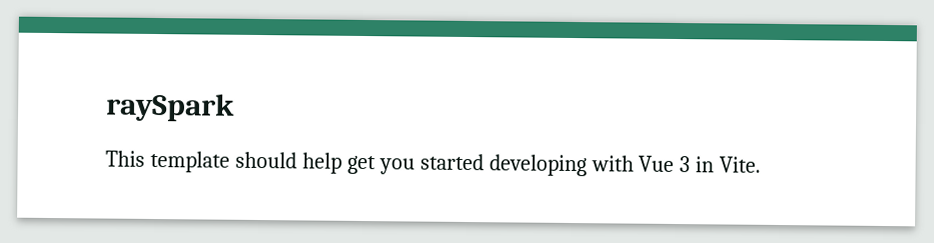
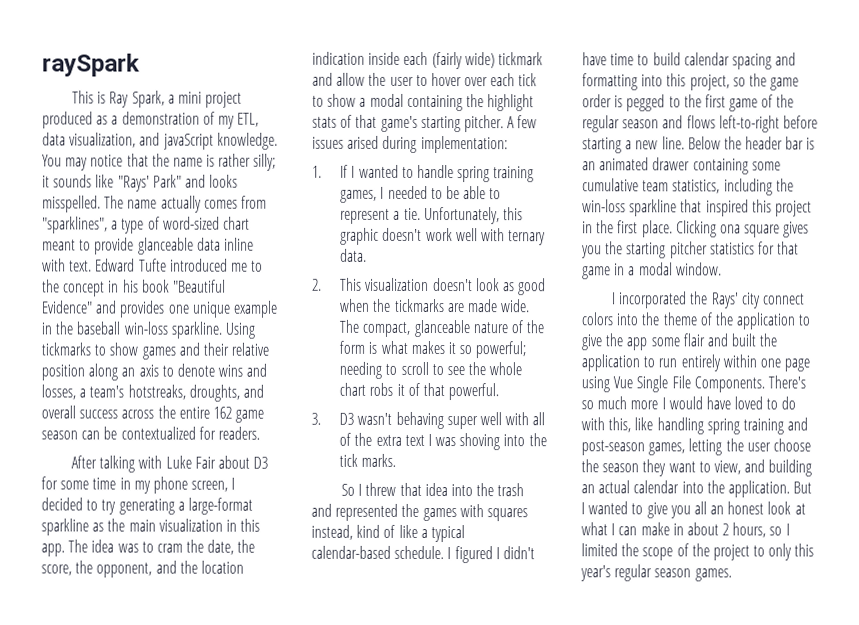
[149,150,762,177] template should help get you started developing with Vue 3 in Vite. -> [97,90,243,108] [42,111,260,129] [42,132,278,150] [42,153,277,171] [42,174,239,192] [42,195,267,213] [42,216,250,234] [42,237,254,255] [42,258,264,272] [42,279,226,297] [41,300,278,318] [41,321,255,339] [41,342,270,360] [41,363,268,381] [41,384,264,402] [41,405,265,423] [41,426,260,440] [71,455,269,473] [41,476,236,494] [41,497,253,515] [41,518,261,536] [41,539,256,557] [41,560,244,578] [312,51,543,70] [312,72,538,87] [312,93,535,112] [312,114,538,133] [312,135,508,154] [312,164,535,183] [340,185,502,203] [340,206,523,225] [340,227,547,246] [340,248,368,262] [312,277,547,296] [340,298,531,313] [339,319,545,338] [339,340,527,359] [339,361,523,379] [339,382,500,401] [311,411,546,430] [339,432,547,451] [339,453,397,467] [341,482,525,497] [311,503,528,522] [311,524,465,543] [311,545,535,564] [582,52,797,70] [582,73,800,91] [582,94,795,112] [582,115,818,133] [582,136,816,154] [582,157,781,175] [582,178,794,196] [582,199,812,217] [582,220,810,238] [581,241,800,259] [582,262,722,280] [612,291,805,309] [581,312,811,330] [581,333,778,351] [581,354,811,372] [581,375,806,393] [581,396,797,410] [581,417,809,435] [581,438,811,456] [581,459,813,477] [581,480,813,498] [581,501,806,519] [581,522,790,538] [581,543,815,561] [580,564,732,582] is Ray Spark, a mini project produced as a demonstration of my ETL, data visualization, and javaScript knowledge. You may notice that the name is rather silly; it sounds like "Rays' Park" and looks misspelled. The name actually comes from "sparklines", a type of word-sized chart meant to provide glanceable data inline with text. Edward Tufte introduced me to the concept in his book "Beautiful Evidence" and provides one unique example in the baseball win-loss sparkline. Using tickmarks to show games and their relative position along an axis to denote wins and losses, a team's hotstreaks, droughts, and overall success across the entire 162 game season can be contextualized for readers. // After talking with Luke Fair about D3 for some time in my phone screen, I decided to try generating a large-format sparkline as the main visualization in this app. The idea was to cram the date, the score, the opponent, and the location indication inside each (fairly wide) tickmark and allow the user to hover over each tick to show a modal containing the highlight stats of that game's starting pitcher. A few issues arised during implementation: // 1. If I wanted to handle spring training games, I needed to be able to represent a tie. Unfortunately, this graphic doesn't work well with ternary data. // 2. This visualization doesn't look as good when the tickmarks are made wide. The compact, glanceable nature of the form is what makes it so powerful; needing to scroll to see the whole chart robs it of that powerful. // 3. D3 wasn't behaving super well with all of the extra text I was shoving into the tick marks. // So I threw that idea into the trash and represented the games with squares instead, kind of like a typical calendar-based schedule. I figured I didn't have time to build calendar spacing and formatting into this project, so the game order is pegged to the first game of the regular season and flows left-to-right before starting a new line. Below the header bar is an animated drawer containing some cumulative team statistics, including the win-loss sparkline that inspired this project in the first place. Clicking ona square gives you the starting pitcher statistics for that game in a modal window. // I incorporated the Rays' city connect colors into the theme of the application to give the app some flair and built the application to run entirely within one page using Vue Single File Components. There's so much more I would have loved to do with this, like handling spring training and post-season games, letting the user choose the season they want to view, and building an actual calendar into the application. But I wanted to give you all an honest look at what I can make in about 2 hours, so I limited the scope of the project to only this year's regular season games.

